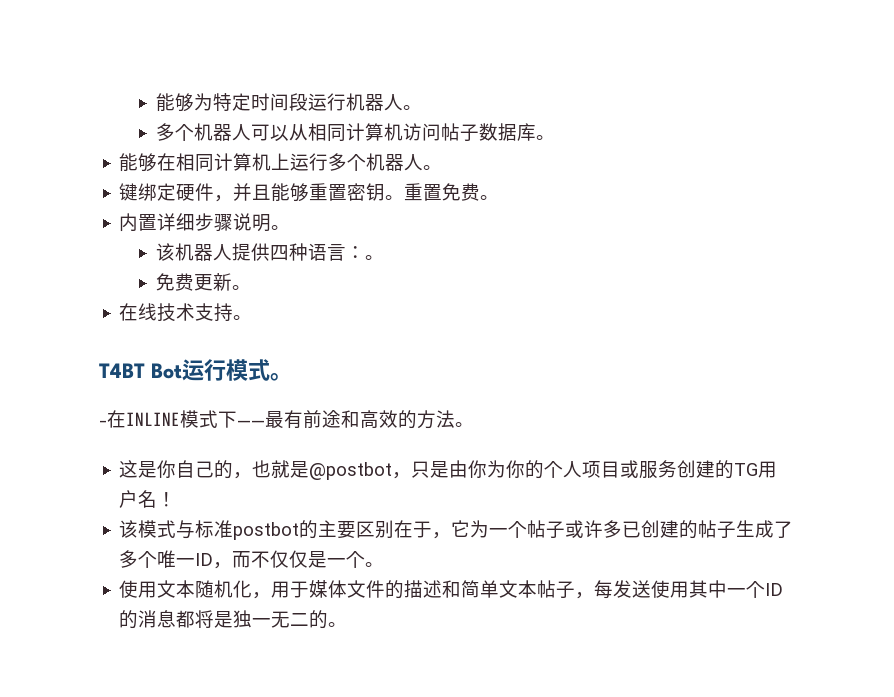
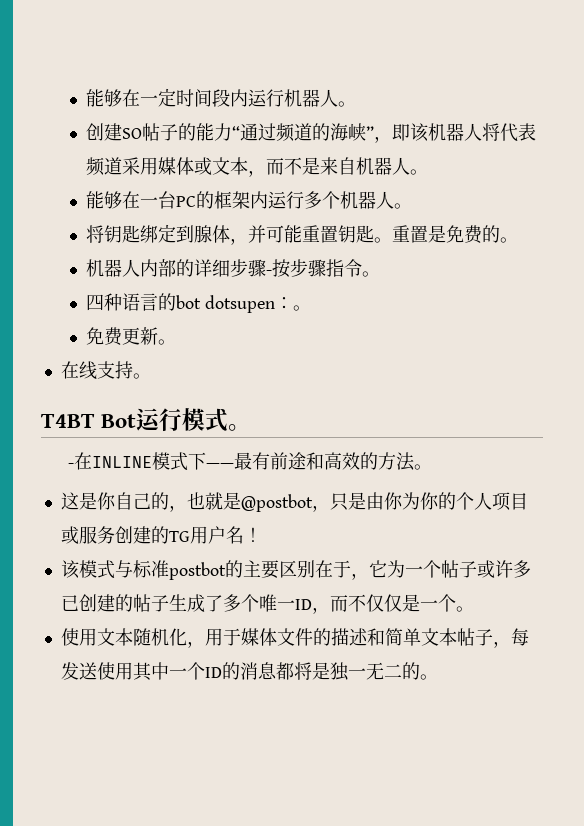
[155,93,232,112] 能够为特 -> [85,89,158,107] 能够在一
(308, 102) none -> [229,89,248,107] 内
[155,123,555,142] [119,153,443,172] [119,183,500,202] [119,213,291,232] [155,243,346,261] 多个机器人可以从相同计算机访问帖子数据库。 // 能够在相同计算机上运行多个机器人。 // 键绑定硬件，并且能够重置密钥。重置免费。 // 内置详细步骤说明。 // 该机器人提供四种语言 -> [85,123,536,143] [85,157,428,177] [85,191,412,209] [85,224,518,245] [85,259,380,278] [85,293,275,313] 创建SO帖子的能力“通过频道的海峡”，即该机器人将代表频道采用媒体或文本，而不是来自机器人。 // 能够在一台PC的框架内运行多个机器人。 // 将钥匙绑定到腺体，并可能重置钥匙。重置是免费的。 // 机器人内部的详细步骤-按步骤指令。 // 四种语言的bot dotsupen
[157,303,196,322] 技术 -> (97, 370) none

